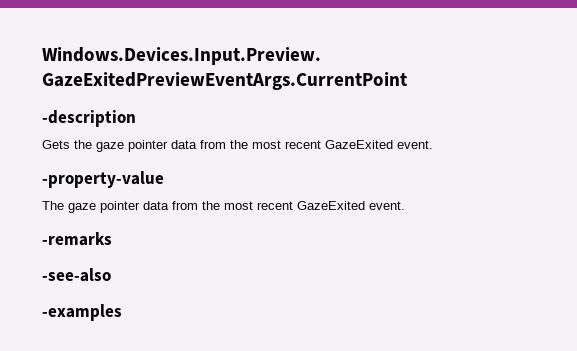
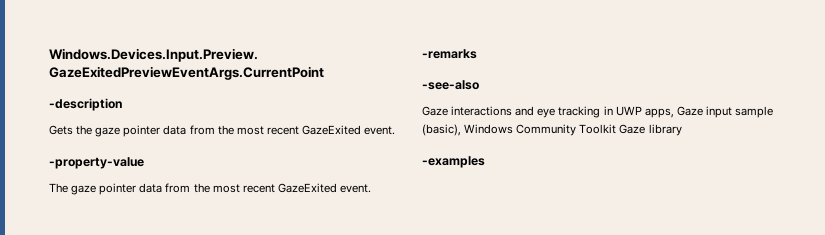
(111, 275) none -> [422,106,774,118] [422,124,682,136] // Gaze interactions and eye tracking in UWP apps, Gaze input sample (basic), Windows Community Toolkit Gaze library

